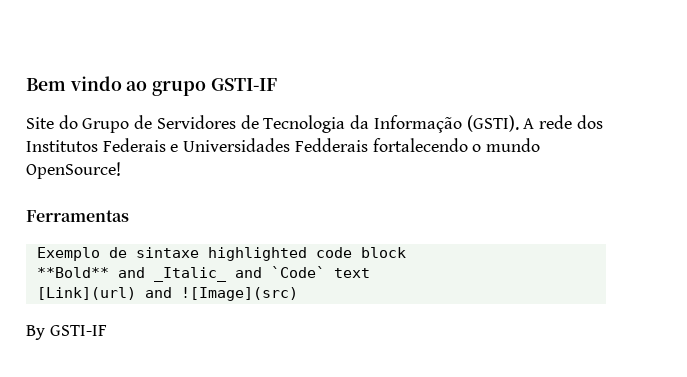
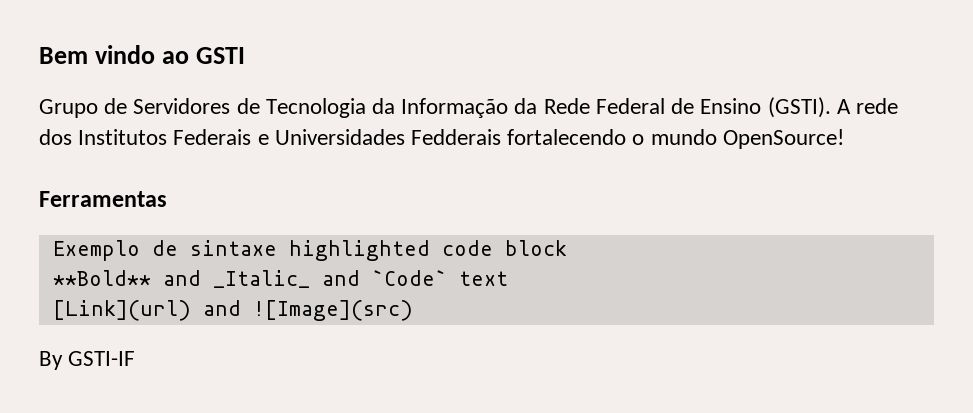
[152,78,277,96] [26,115,78,129] grupo GSTI-IF // Site do -> [195,47,245,64] GSTI //
(462, 124) none -> [514,98,762,114] da Rede Federal de Ensino

